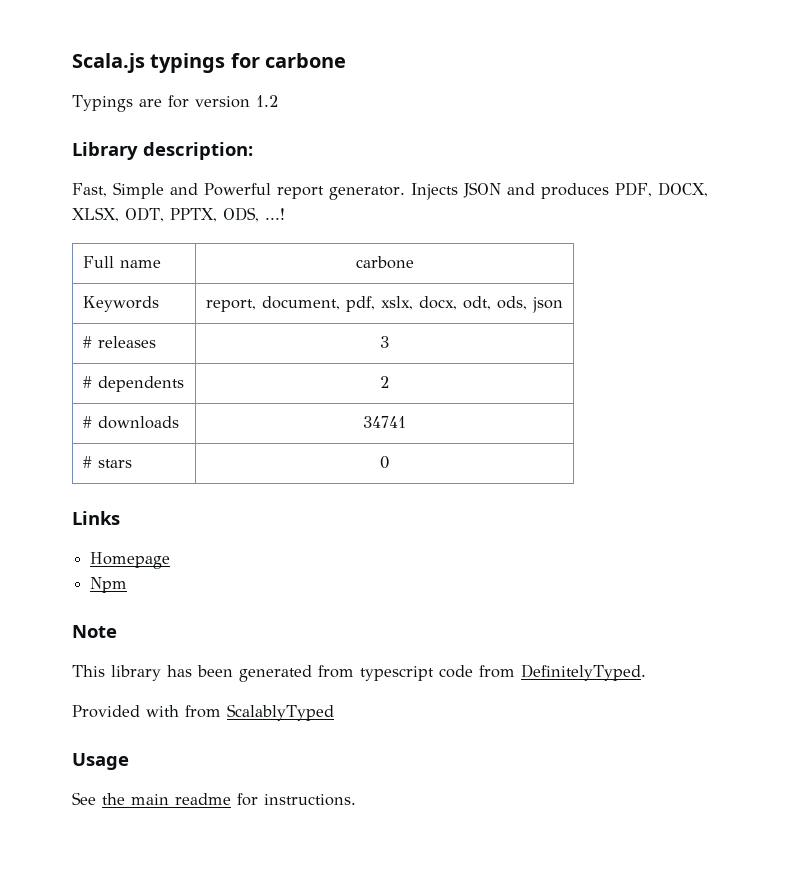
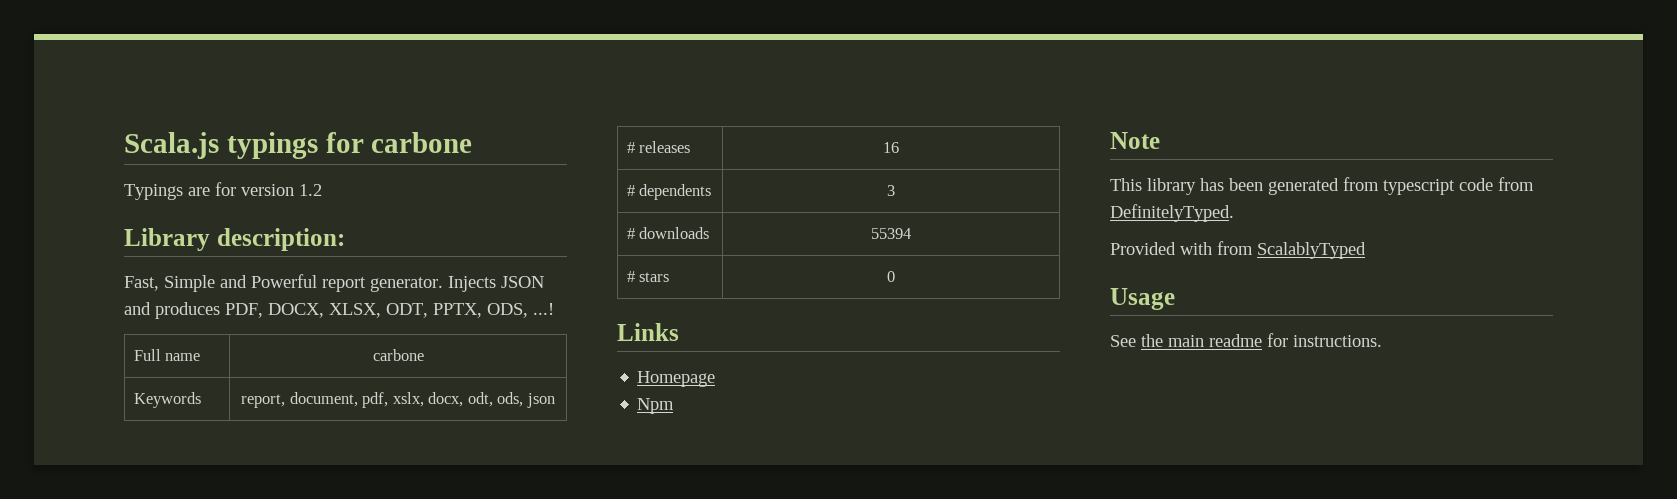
[380,336,389,348] 3 -> [883,142,899,153] 16
[380,376,389,388] 2 -> [887,185,895,196] 3
[363,416,406,428] 34741 -> [871,228,911,239] 55394

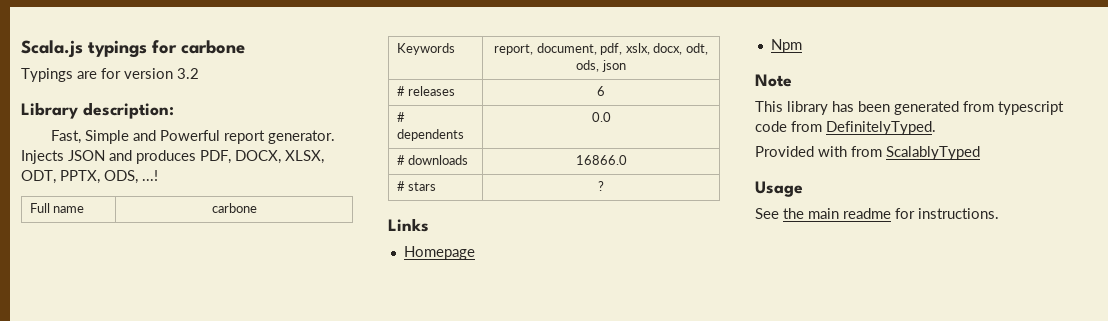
[299,184,322,196] 1.2 -> [177,68,199,79] 3.2
[883,142,899,153] 16 -> [597,86,605,96] 6
[887,185,895,196] 3 -> [591,112,611,122] 0.0
[871,228,911,239] 55394 -> [575,155,627,165] 16866.0
[887,271,895,282] 0 -> [598,181,604,191] ?

